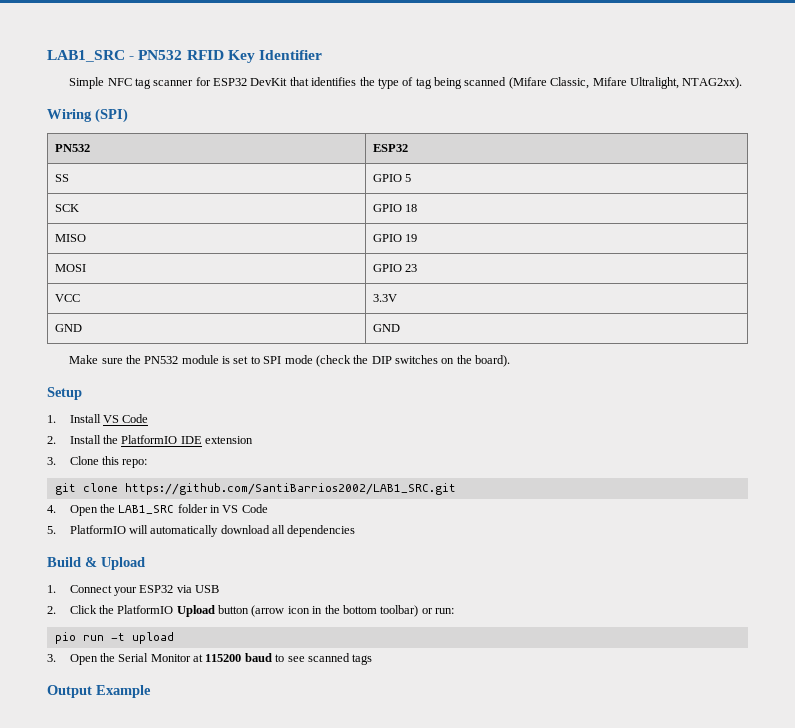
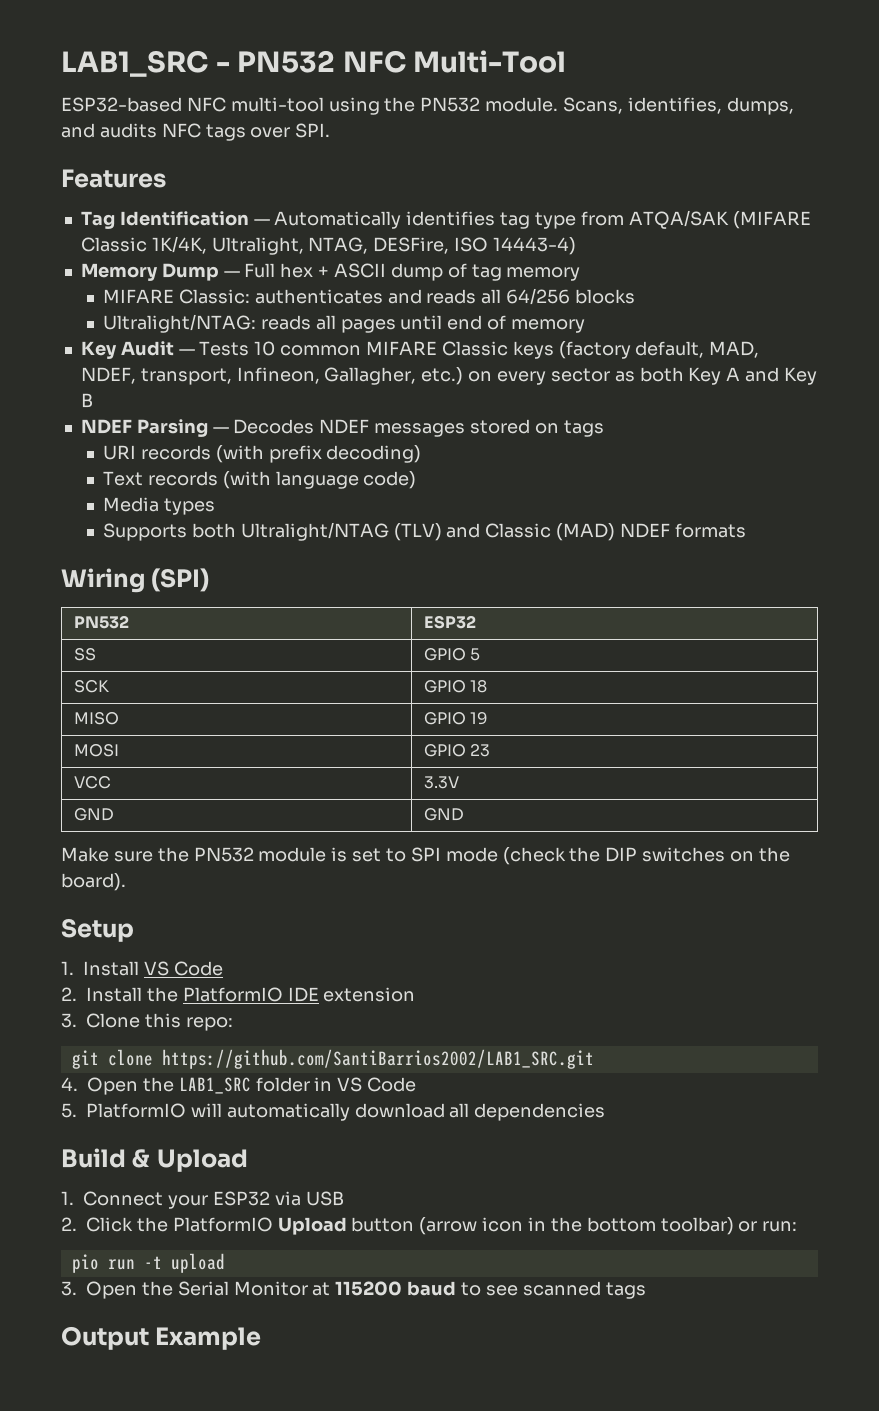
[186,50,322,63] [69,77,743,89] RFID Key Identifier // Simple NFC tag scanner for ESP32 DevKit that identifies the type of tag being scanned (Mifare Classic, Mifare Ultralight, NTAG2xx). -> [342,50,567,73] [61,97,794,115] [61,123,331,141] [61,169,166,188] [80,210,811,229] [80,236,576,255] [80,263,581,281] [103,288,636,305] [103,314,586,333] [80,341,760,359] [80,367,817,385] [80,393,93,408] [80,419,604,437] [103,445,422,463] [103,471,417,489] [103,497,215,515] [103,522,746,541] NFC Multi-Tool // ESP32-based NFC multi-tool using the PN532 module. Scans, identifies, dumps, and audits NFC tags over SPI. // Features // Tag Identification — Automatically identifies tag type from ATQA/SAK (MIFARE Classic 1K/4K, Ultralight, NTAG, DESFire, ISO 14443-4) // Memory Dump — Full hex + ASCII dump of tag memory // MIFARE Classic: authenticates and reads all 64/256 blocks // Ultralight/NTAG: reads all pages until end of memory // Key Audit — Tests 10 common MIFARE Classic keys (factory default, MAD, NDEF, transport, Infineon, Gallagher, etc.) on every sector as both Key A and Key B // NDEF Parsing — Decodes NDEF messages stored on tags // URI records (with prefix decoding) // Text records (with language code) // Media types // Supports both Ultralight/NTAG (TLV) and Classic (MAD) NDEF formats

